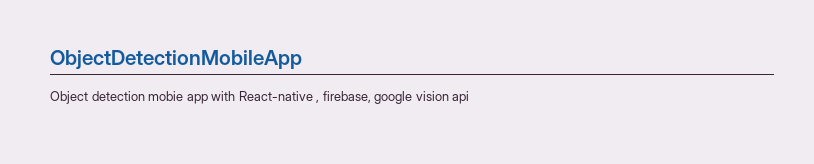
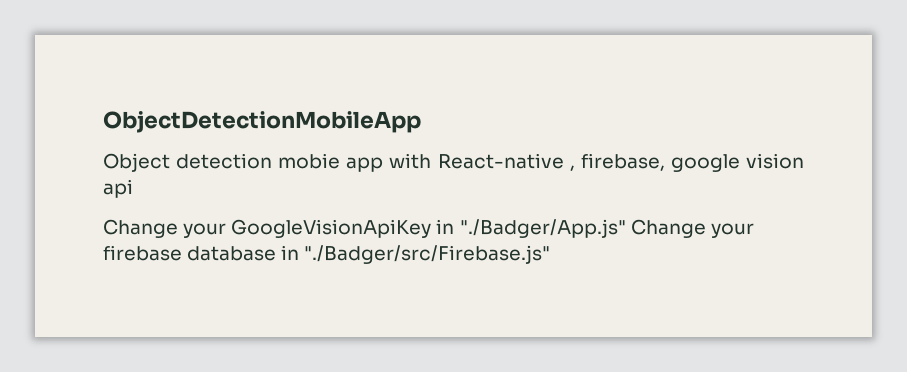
(470, 97) none -> [103,219,754,238] [103,245,551,264] // Change your GoogleVisionApiKey in "./Badger/App.js" Change your firebase database in "./Badger/src/Firebase.js"

